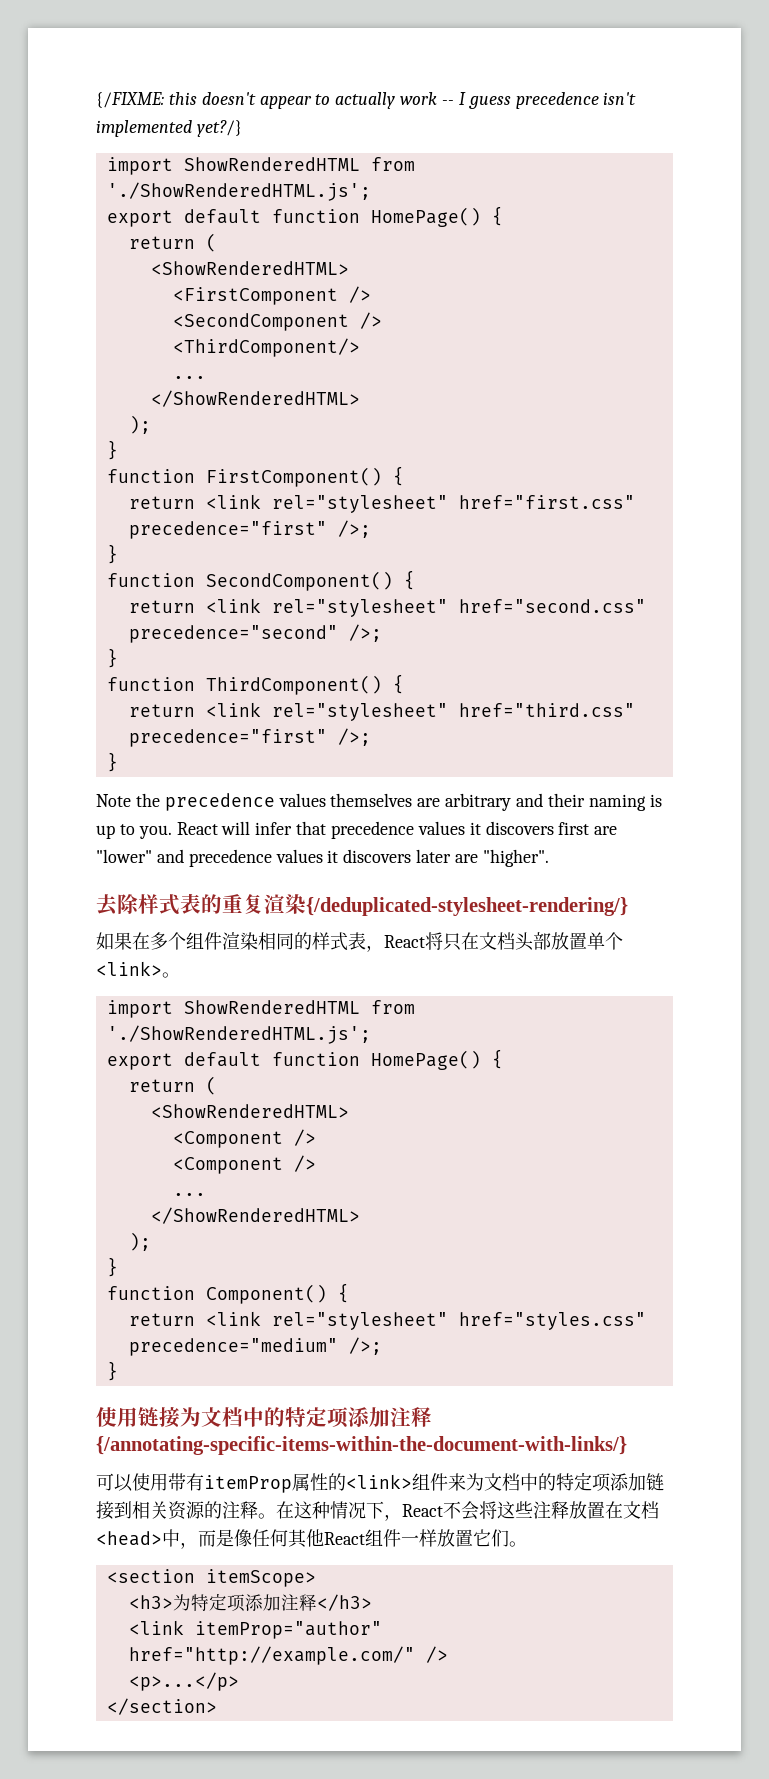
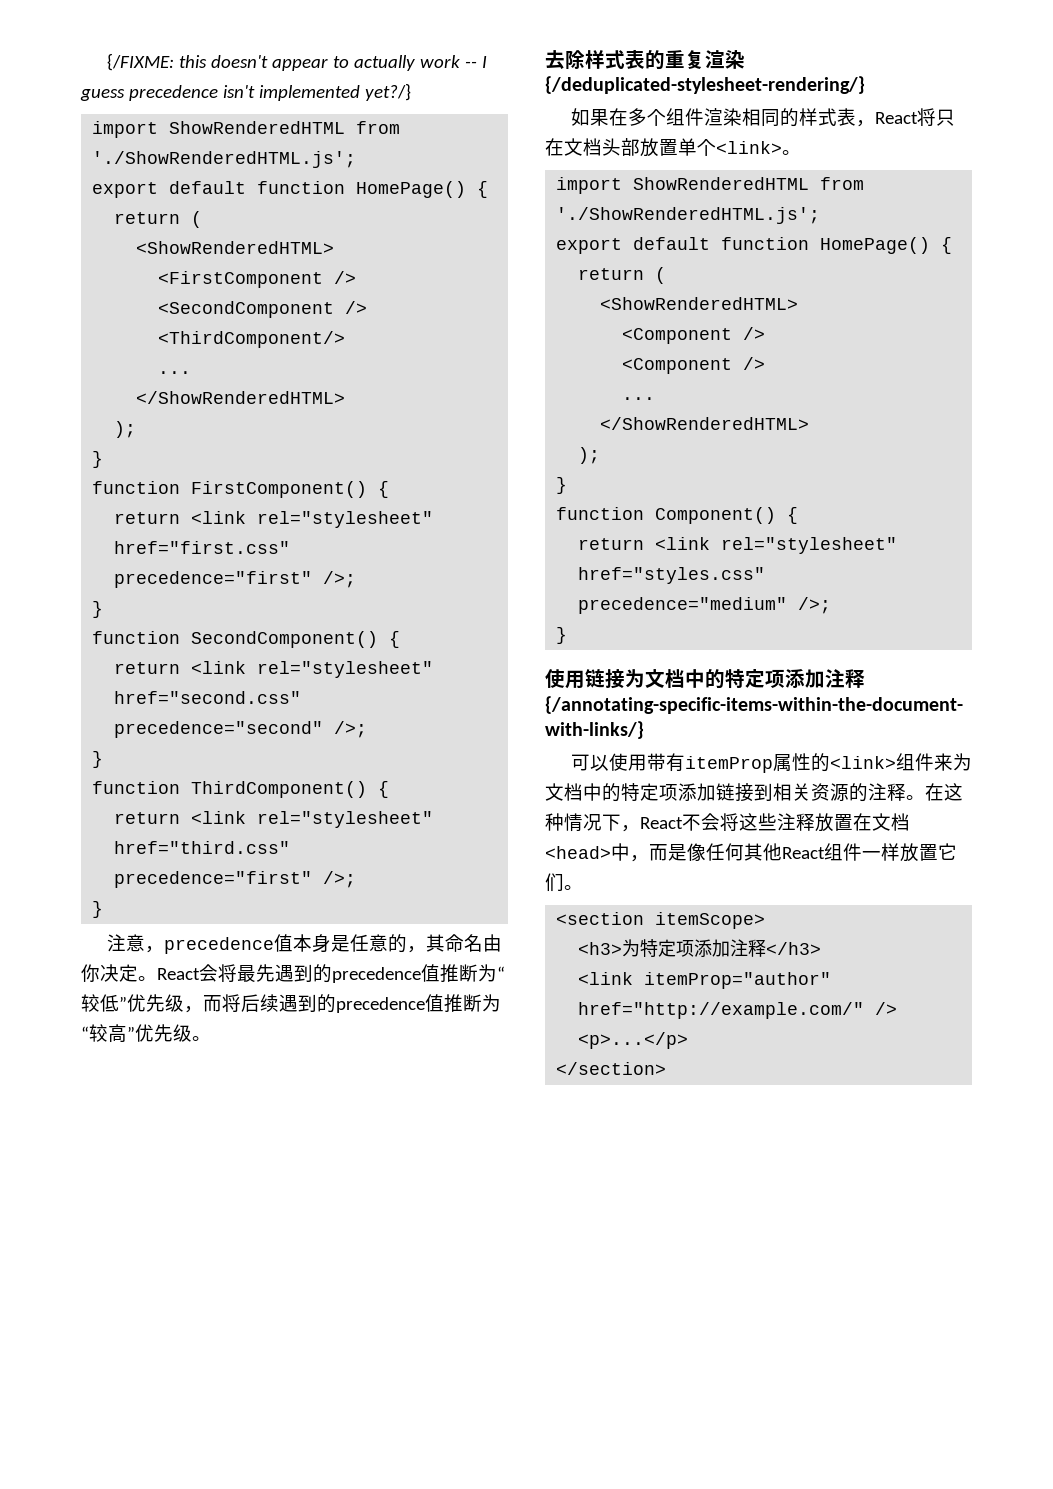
[96,793,662,811] [96,821,618,839] [96,849,549,867] Note the precedence values themselves are arbitrary and their naming is up to you. React will infer that precedence values it discovers first are "lower" and precedence values it discovers later are "higher". -> [106,934,502,954] [81,964,505,983] [81,994,501,1013] [81,1024,211,1043] 注意，precedence值本身是任意的，其命名由你决定。React会将最先遇到的precedence值推断为“较低”优先级，而将后续遇到的precedence值推断为“较高”优先级。

